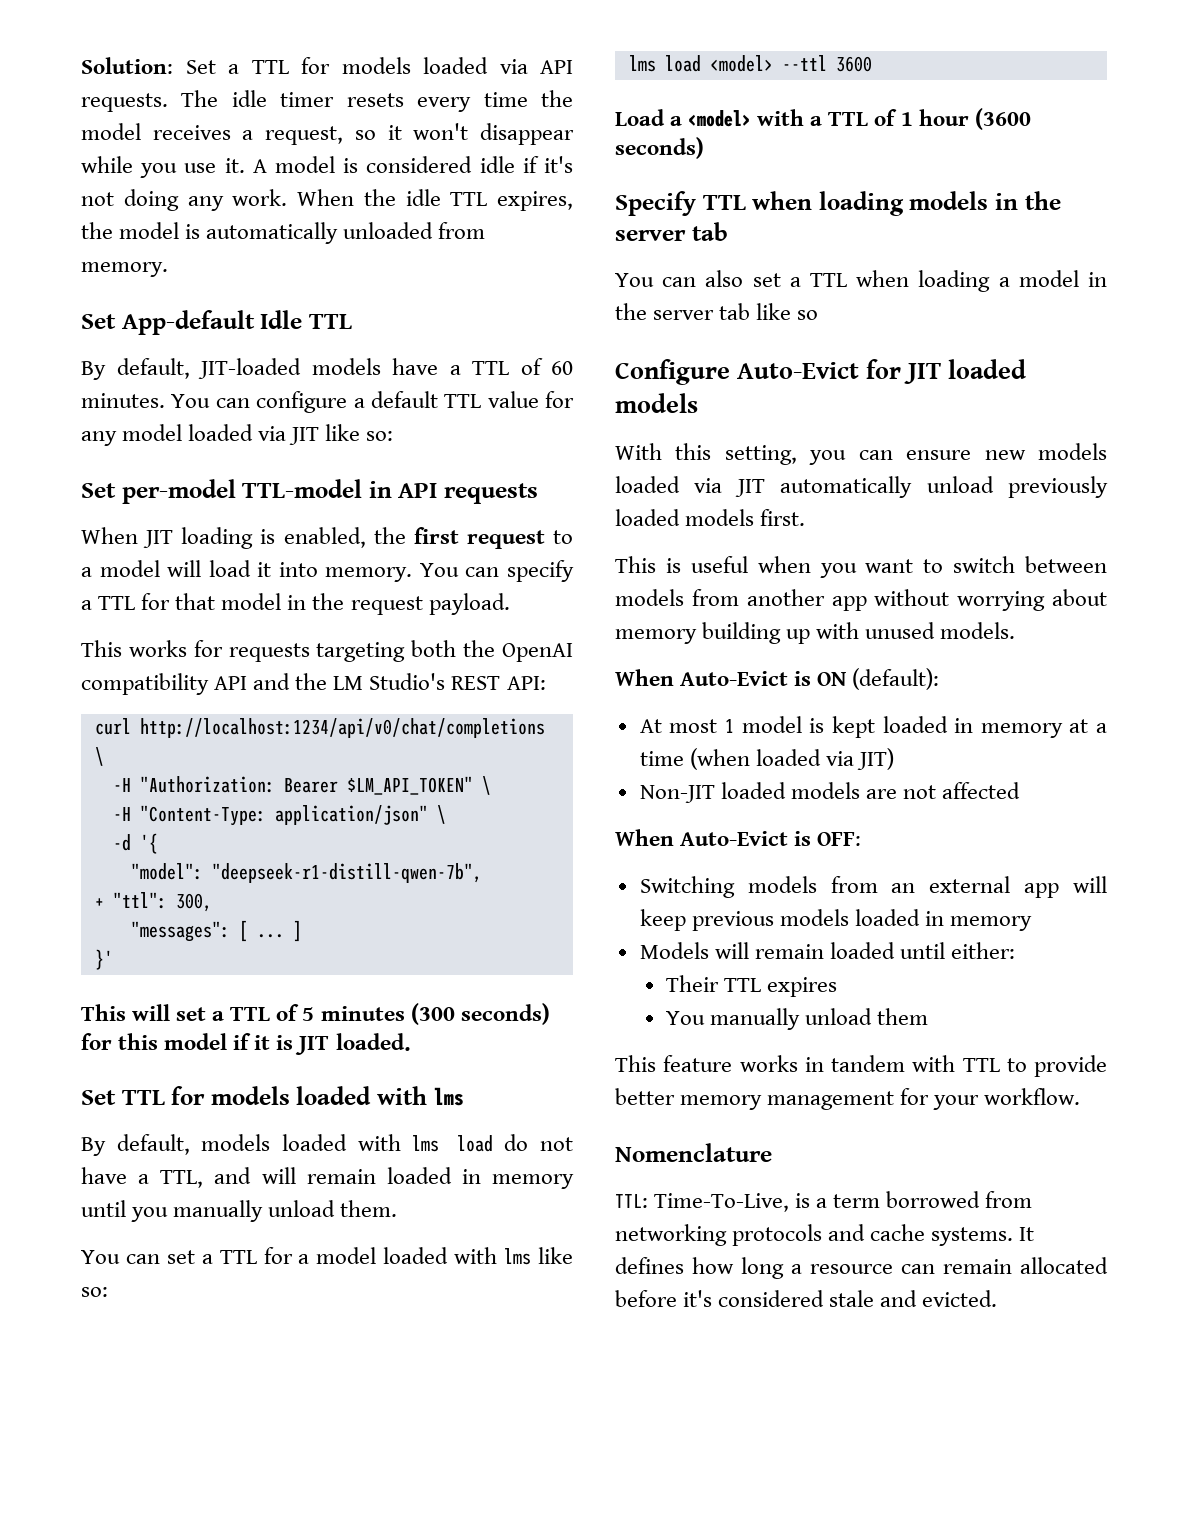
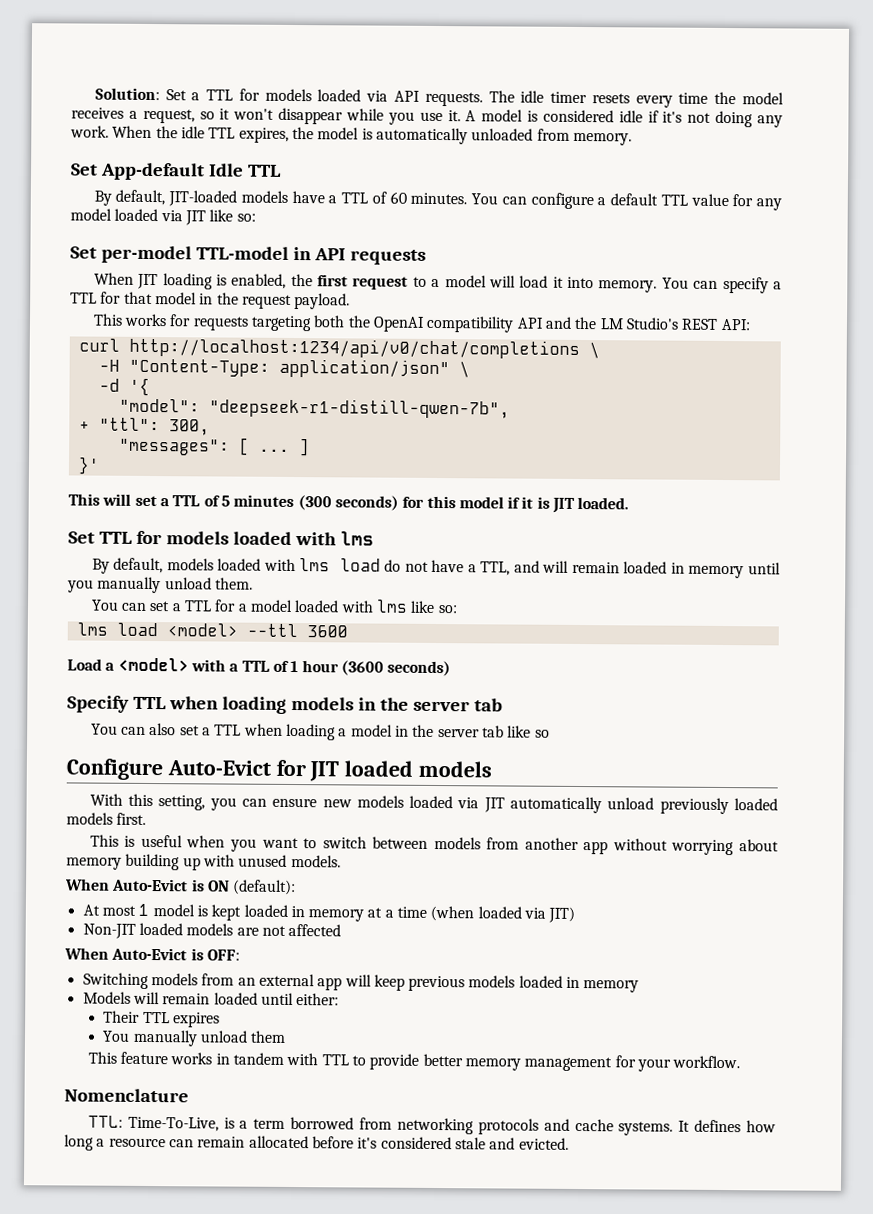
[112,776,491,795] // -H "Authorization: Bearer $LM_API_TOKEN" \ -> (600, 350) none

